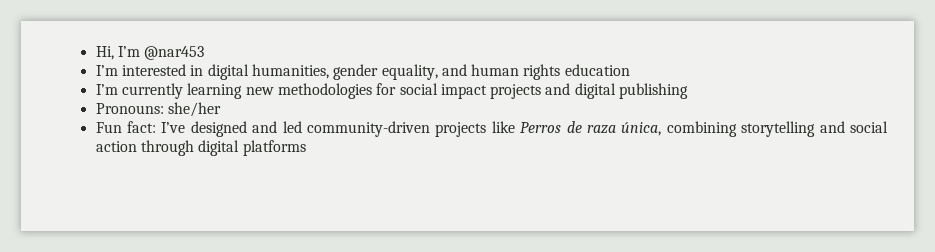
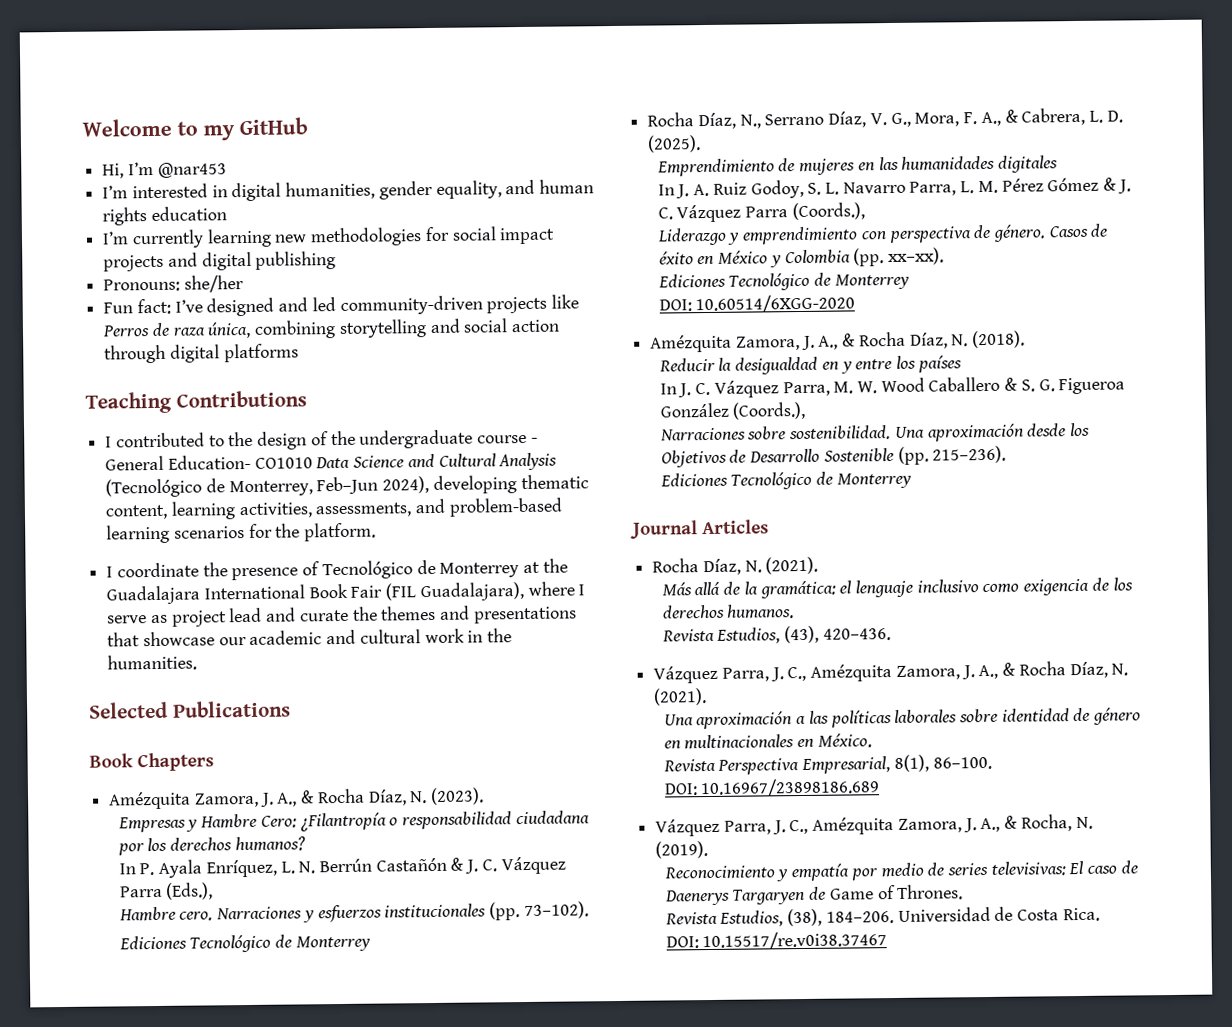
(95, 53) none -> [82,117,308,141] Welcome to my GitHub //
(306, 148) none -> [85,390,307,414] [105,429,538,450] [105,452,558,471] [105,474,589,498] [105,497,563,520] [106,522,377,544] [106,558,568,581] [106,581,586,605] [107,605,577,627] [107,628,513,647] [107,654,198,671] [89,700,291,719] [89,752,215,772] [108,787,485,810] [117,810,590,833] [117,836,306,856] [118,856,566,878] [119,882,214,900] [118,901,589,923] [118,934,371,953] [647,107,1123,130] [647,135,702,153] [656,155,1059,177] [657,177,1131,199] [657,202,865,223] [656,223,1109,246] [658,247,945,268] [657,272,910,291] [658,294,856,314] [650,330,1026,353] [658,355,962,375] [659,376,1126,398] [659,401,806,420] [659,422,1091,442] [660,445,1007,468] [659,471,912,490] [630,519,770,539] [652,556,819,576] [661,577,1133,599] [661,604,795,619] [661,625,891,644] [653,661,1129,684] [653,688,708,706] [663,707,1142,730] [663,733,872,750] [662,754,992,775] [663,778,881,798] [655,814,1093,837] [655,841,709,859] [663,860,1138,882] [664,884,964,906] [664,906,1100,927] [665,931,888,951] // Teaching Contributions // I contributed to the design of the undergraduate course - General Education- CO1010 Data Science and Cultural Analysis (Tecnológico de Monterrey, Feb–Jun 2024), developing thematic content, learning activities, assessments, and problem-based learning scenarios for the platform. // I coordinate the presence of Tecnológico de Monterrey at the Guadalajara International Book Fair (FIL Guadalajara), where I serve as project lead and curate the themes and presentations that showcase our academic and cultural work in the humanities. // Selected Publications // Book Chapters // Amézquita Zamora, J. A., & Rocha Díaz, N. (2023). // Empresas y Hambre Cero: ¿Filantropía o responsabilidad ciudadana por los derechos humanos? // In P. Ayala Enríquez, L. N. Berrún Castañón & J. C. Vázquez Parra (Eds.), // Hambre cero. Narraciones y esfuerzos institucionales (pp. 73–102). // Ediciones Tecnológico de Monterrey // Rocha Díaz, N., Serrano Díaz, V. G., Mora, F. A., & Cabrera, L. D. (2025). // Emprendimiento de mujeres en las humanidades digitales // In J. A. Ruiz Godoy, S. L. Navarro Parra, L. M. Pérez Gómez & J. C. Vázquez Parra (Coords.), // Liderazgo y emprendimiento con perspectiva de género. Casos de éxito en México y Colombia (pp. xx–xx). // Ediciones Tecnológico de Monterrey // DOI: 10.60514/6XGG-2020 // Amézquita Zamora, J. A., & Rocha Díaz, N. (2018). // Reducir la desigualdad en y entre los países // In J. C. Vázquez Parra, M. W. Wood Caballero & S. G. Figueroa González (Coords.), // Narraciones sobre sostenibilidad. Una aproximación desde los Objetivos de Desarrollo Sostenible (pp. 215–236). // Ediciones Tecnológico de Monterrey // Journal Articles // Rocha Díaz, N. (2021). // Más allá de la gramática: el lenguaje inclusivo como exigencia de los derechos humanos. // Revista Estudios, (43), 420–436. // Vázquez Parra, J. C., Amézquita Zamora, J. A., & Rocha Díaz, N. (2021). // Una aproximación a las políticas laborales sobre identidad de género en multinacionales en México. // Revista Perspectiva Empresarial, 8(1), 86–100. // DOI: 10.16967/23898186.689 // Vázquez Parra, J. C., Amézquita Zamora, J. A., & Rocha, N. (2019). // Reconocimiento y empatía por medio de series televisivas: El caso de Daenerys Targaryen de Game of Thrones. // Revista Estudios, (38), 184–206. Universidad de Costa Rica. // DOI: 10.15517/re.v0i38.37467

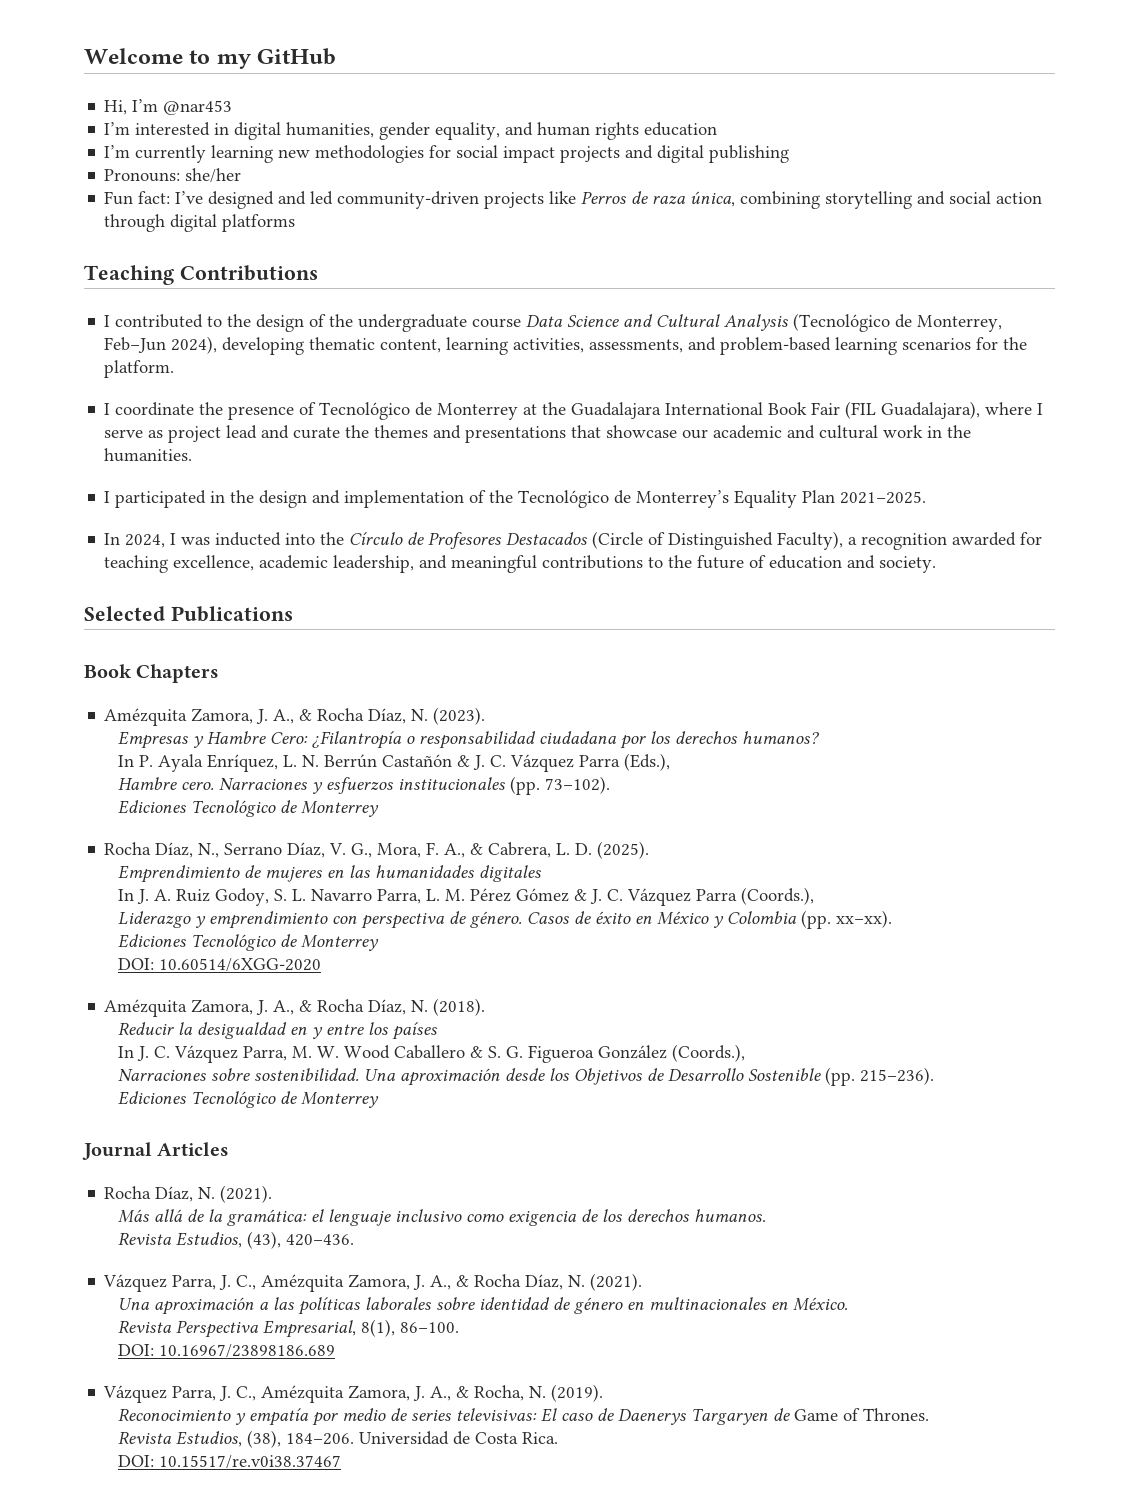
[530,437,538,443] [105,454,313,471] - General Education- CO1010 -> (522, 323) none
(198, 662) none -> [104,490,927,508] [104,531,1043,550] [104,555,937,573] // I participated in the design and implementation of the Tecnológico de Monterrey’s Equality Plan 2021–2025. // In 2024, I was inducted into the Círculo de Profesores Destacados (Circle of Distinguished Faculty), a recognition awarded for teaching excellence, academic leadership, and meaningful contributions to the future of education and society.

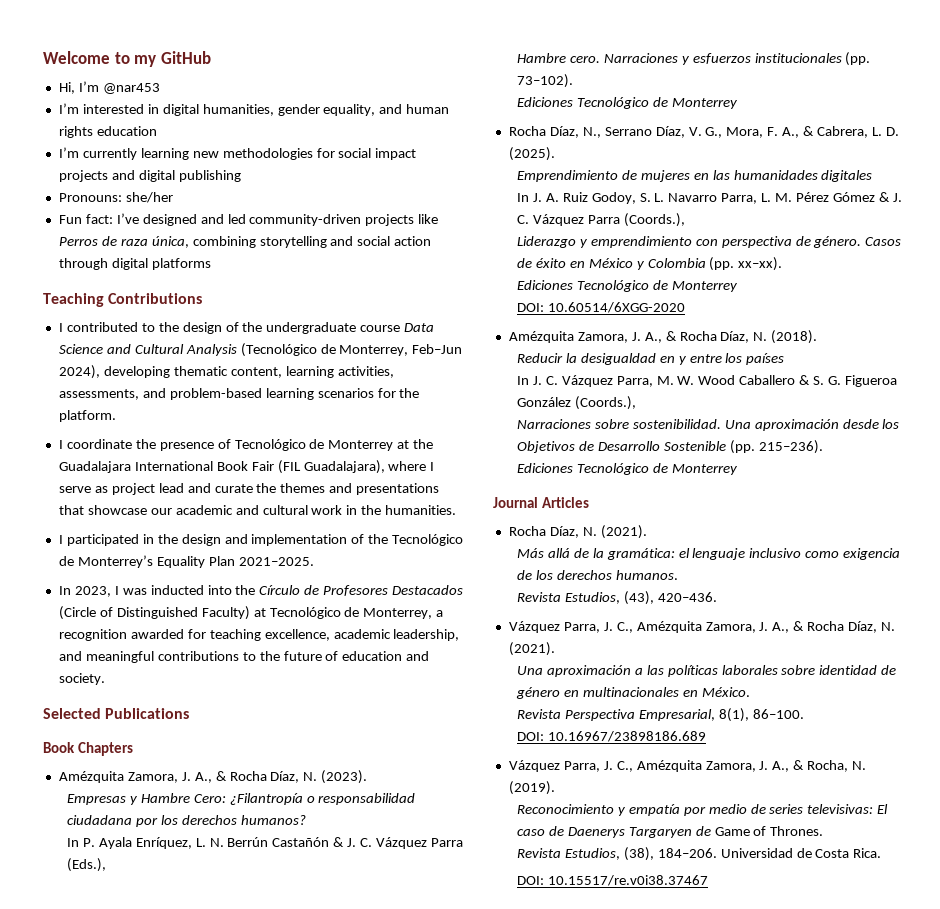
[125,534,166,548] 2024, -> [74,586,111,597] 2023,
[777,531,844,550] Faculty), -> [201,606,433,620] Faculty) at Tecnológico de Monterrey,

